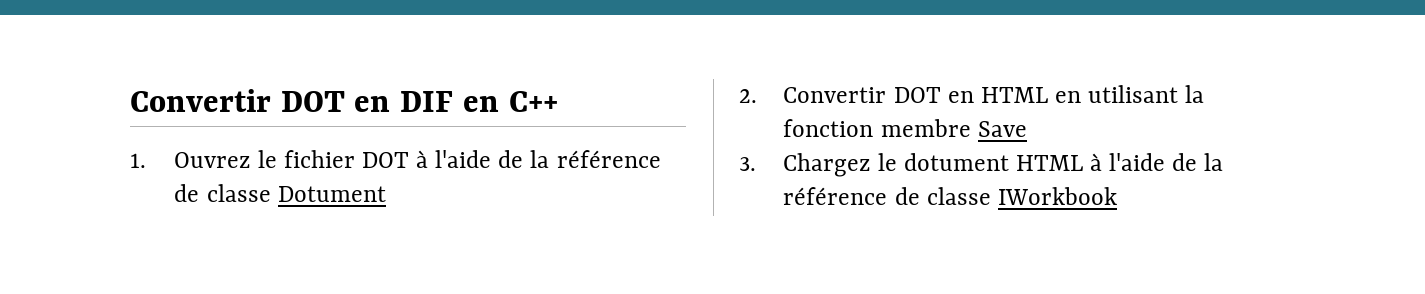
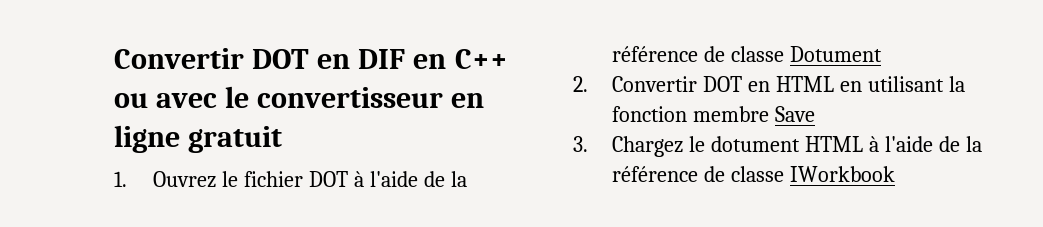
(558, 101) none -> [114,86,485,108] [114,125,283,153] ou avec le convertisseur en ligne gratuit

